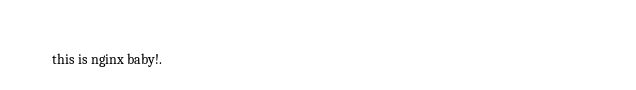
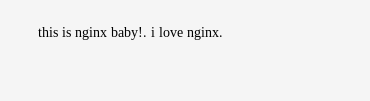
(163, 60) none -> [151,27,223,40] i love nginx.

